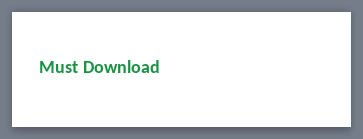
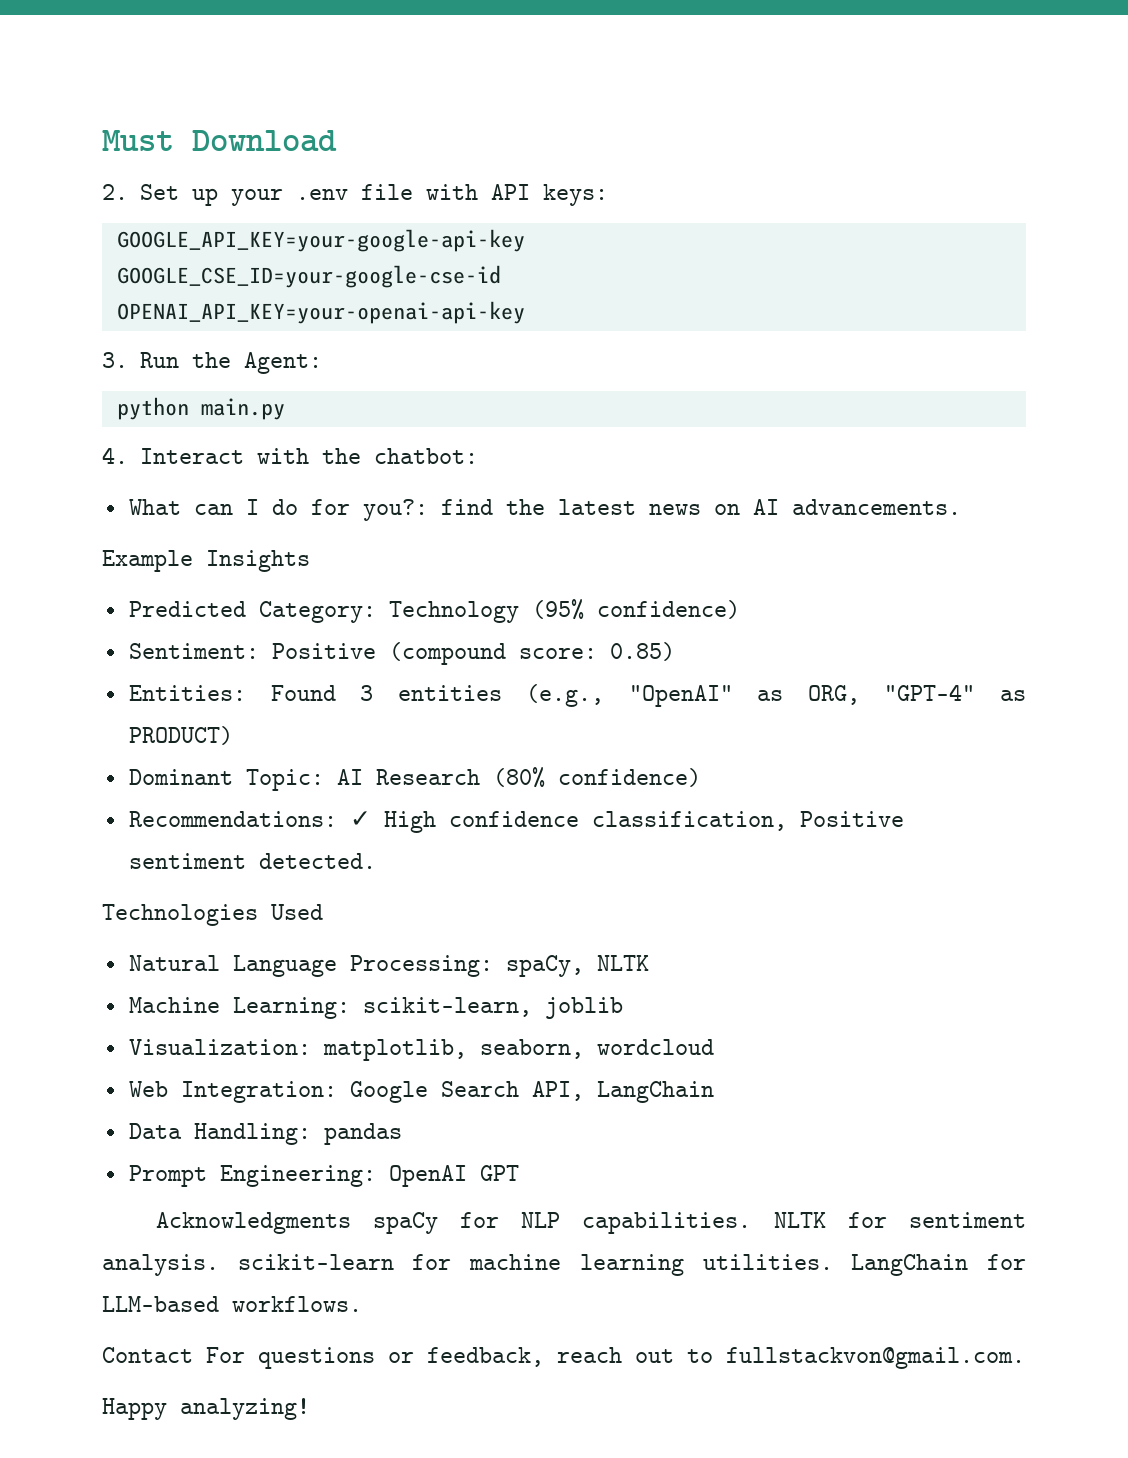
(160, 66) none -> [102,184,609,206] [116,229,525,252] [116,265,501,288] [116,301,525,324] [102,352,323,374] [116,397,285,420] [102,447,479,464] [128,499,961,521] [102,550,310,572] [128,599,740,623] [128,642,675,665] [128,684,1026,707] [128,726,233,745] [128,767,701,791] [128,811,904,833] [128,853,376,869] [102,904,323,926] [128,955,649,977] [128,997,623,1019] [128,1039,714,1061] [128,1081,714,1103] [128,1123,402,1145] [128,1165,519,1187] [155,1212,1026,1234] [102,1254,1026,1276] [102,1296,362,1312] [102,1347,1025,1369] [102,1398,310,1420] // 2. Set up your .env file with API keys: // GOOGLE_API_KEY=your-google-api-key // GOOGLE_CSE_ID=your-google-cse-id // OPENAI_API_KEY=your-openai-api-key // 3. Run the Agent: // python main.py // 4. Interact with the chatbot: // What can I do for you?: find the latest news on AI advancements. // Example Insights // Predicted Category: Technology (95% confidence) // Sentiment: Positive (compound score: 0.85) // Entities: Found 3 entities (e.g., "OpenAI" as ORG, "GPT-4" as PRODUCT) // Dominant Topic: AI Research (80% confidence) // Recommendations: ✓ High confidence classification, Positive sentiment detected. // Technologies Used // Natural Language Processing: spaCy, NLTK // Machine Learning: scikit-learn, joblib // Visualization: matplotlib, seaborn, wordcloud // Web Integration: Google Search API, LangChain // Data Handling: pandas // Prompt Engineering: OpenAI GPT // Acknowledgments spaCy for NLP capabilities. NLTK for sentiment analysis. scikit-learn for machine learning utilities. LangChain for LLM-based workflows. // Contact For questions or feedback, reach out to fullstackvon@gmail.com. // Happy analyzing!

